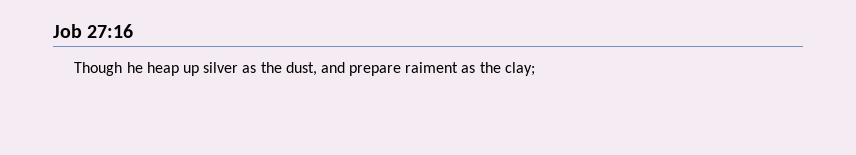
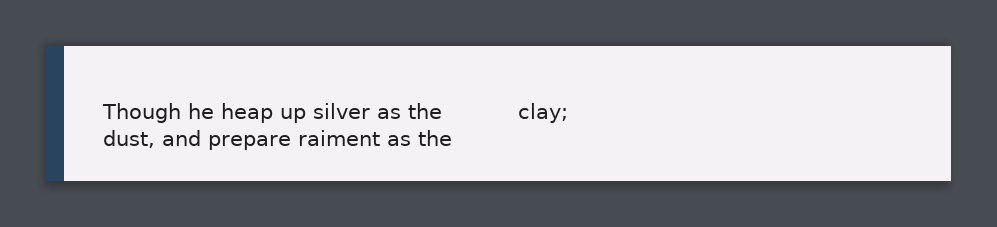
[53,24,134,38] Job 27:16 // -> (102, 113) none

